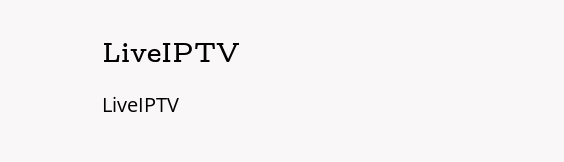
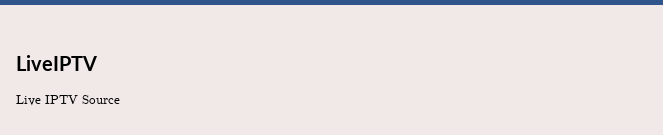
[102,96,179,112] LiveIPTV -> [16,95,120,106] Live IPTV Source

